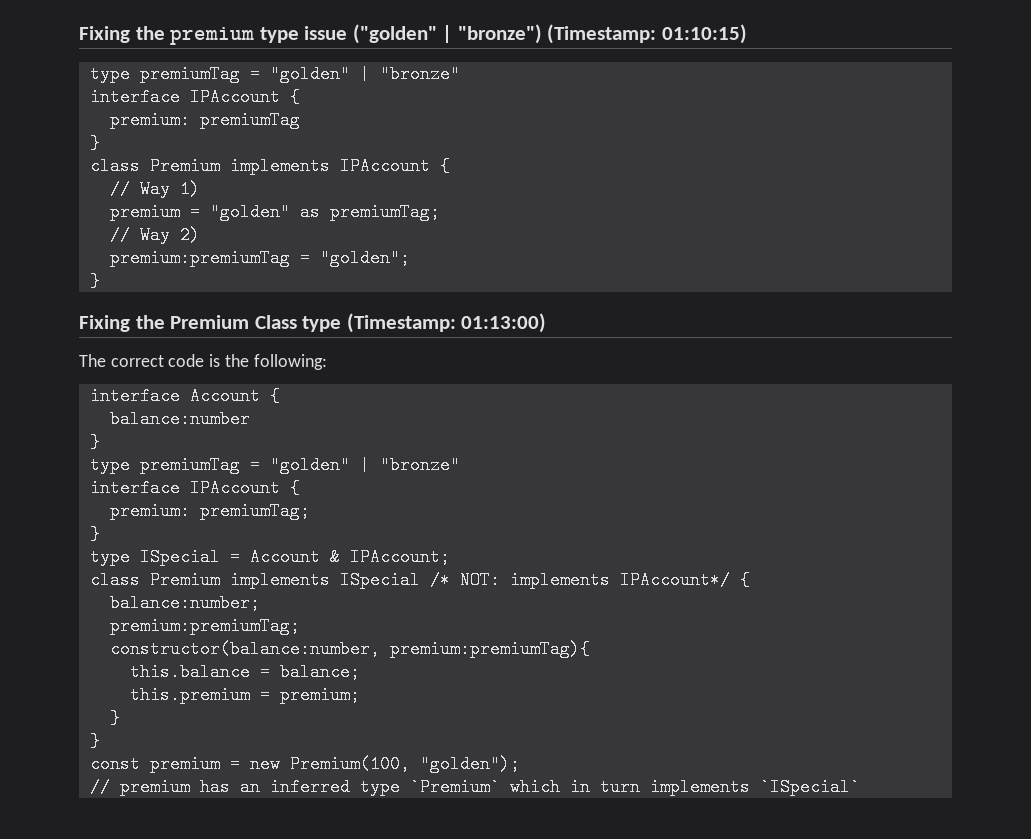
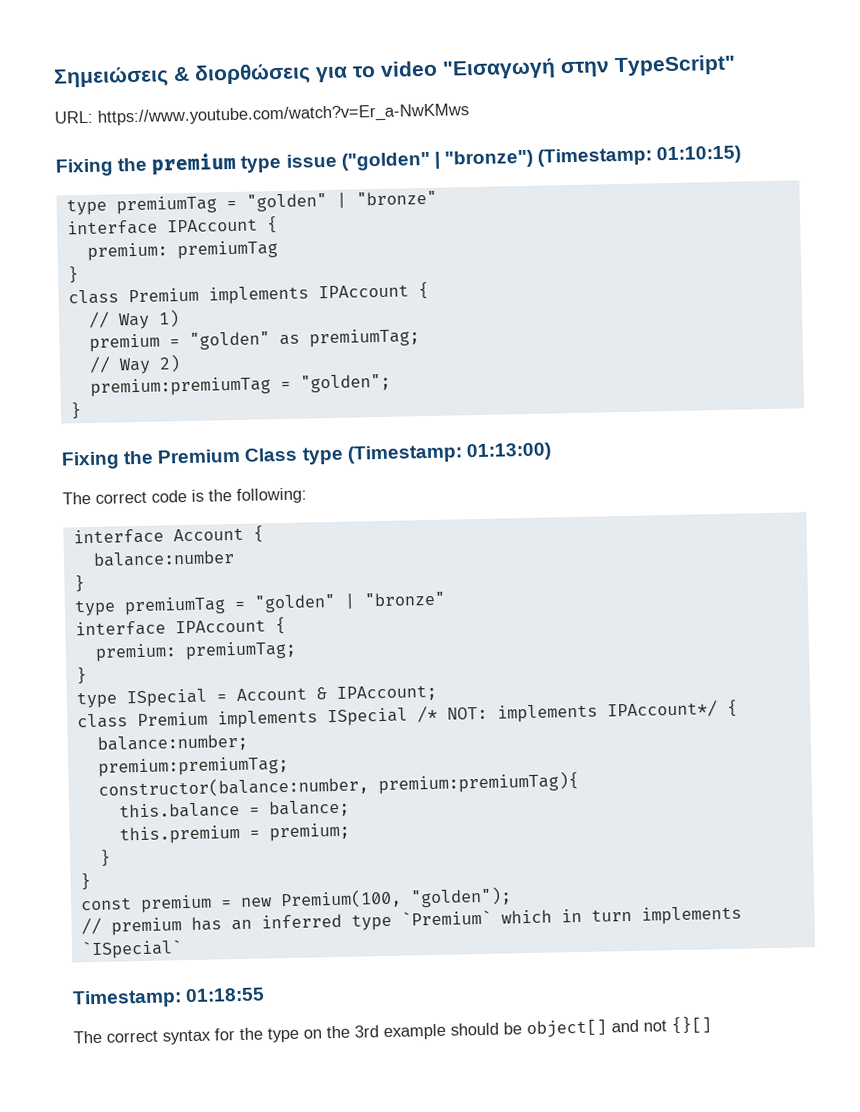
(79, 34) none -> [53,54,736,89] [54,103,470,127] Σημειώσεις & διορθώσεις για το video "Εισαγωγή στην TypeScript" // URL: https://www.youtube.com/watch?v=Er_a-NwKMws //
(860, 787) none -> [72,987,266,1009] [73,1016,712,1045] // Timestamp: 01:18:55 // The correct syntax for the type on the 3rd example should be object[] and not {}[]

